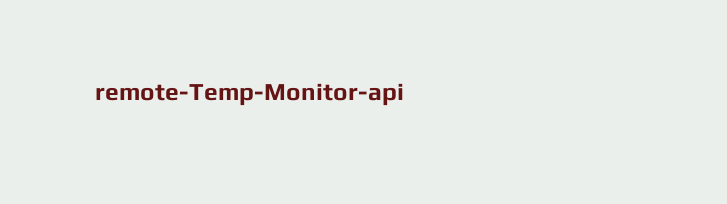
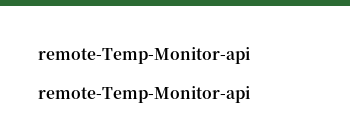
[95,83,404,106] remote-Temp-Monitor-api -> [38,47,250,64] [38,86,250,103] remote-Temp-Monitor-api // remote-Temp-Monitor-api

